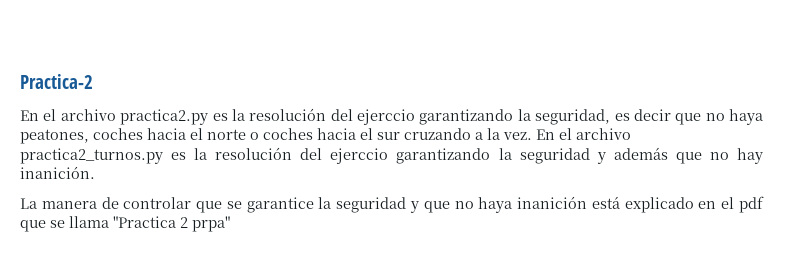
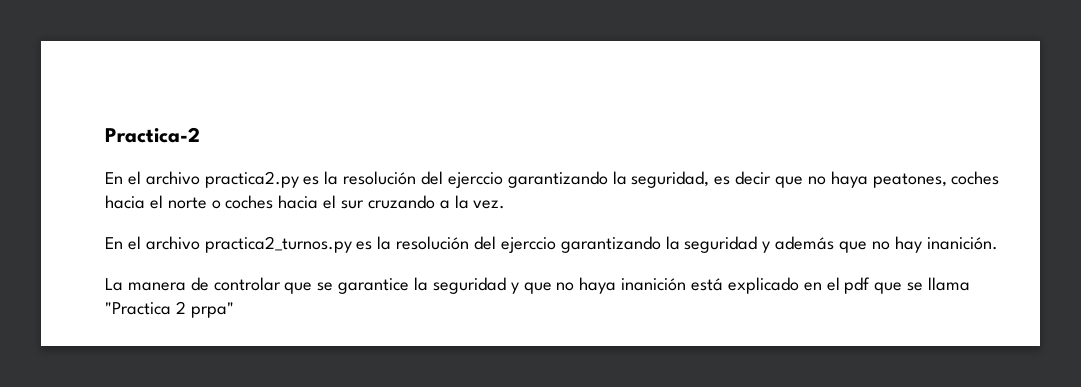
(532, 136) none -> (506, 204) //

